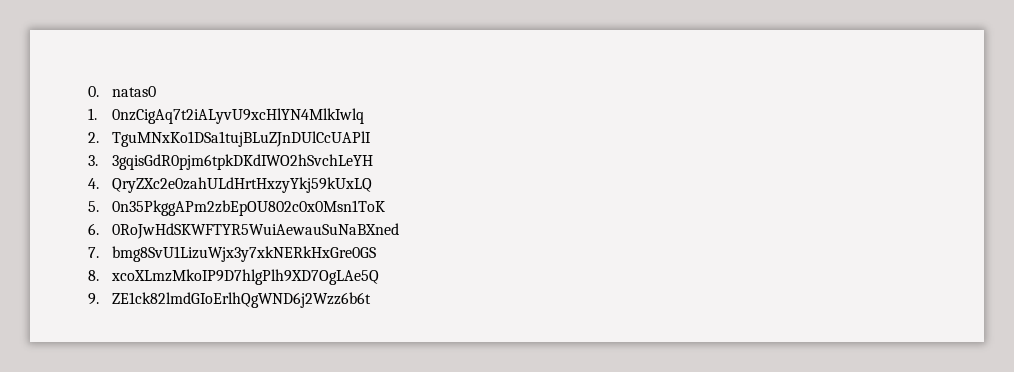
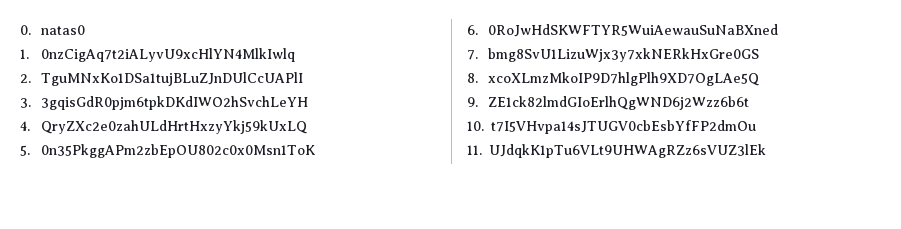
(372, 300) none -> [467,120,756,134] [467,144,766,158] // 10. t7I5VHvpa14sJTUGV0cbEsbYfFP2dmOu // 11. UJdqkK1pTu6VLt9UHWAgRZz6sVUZ3lEk

